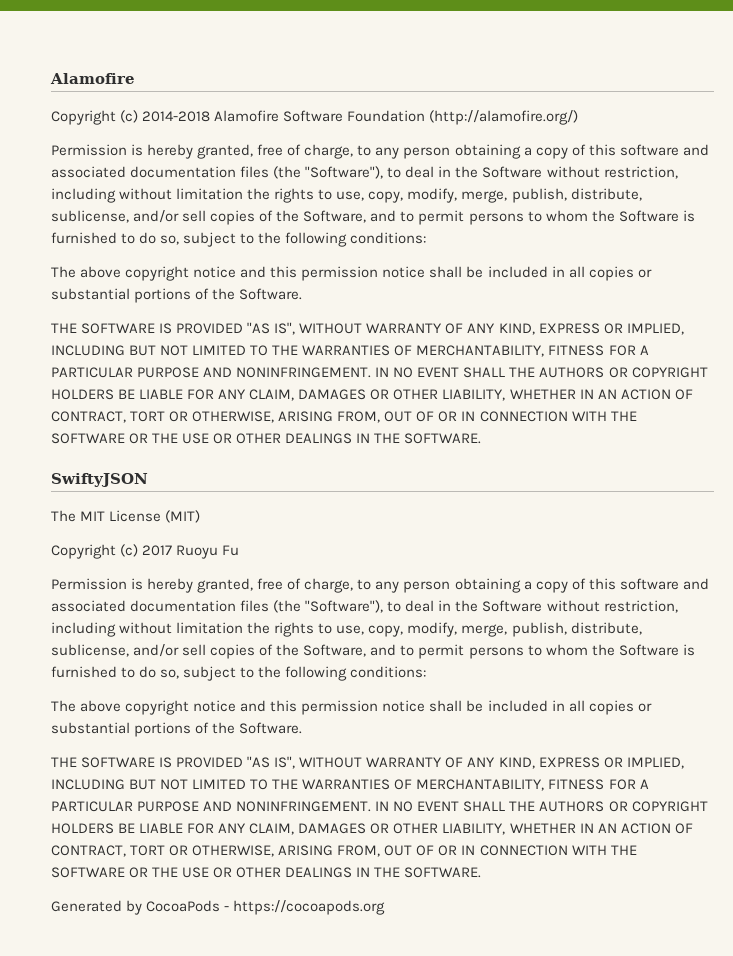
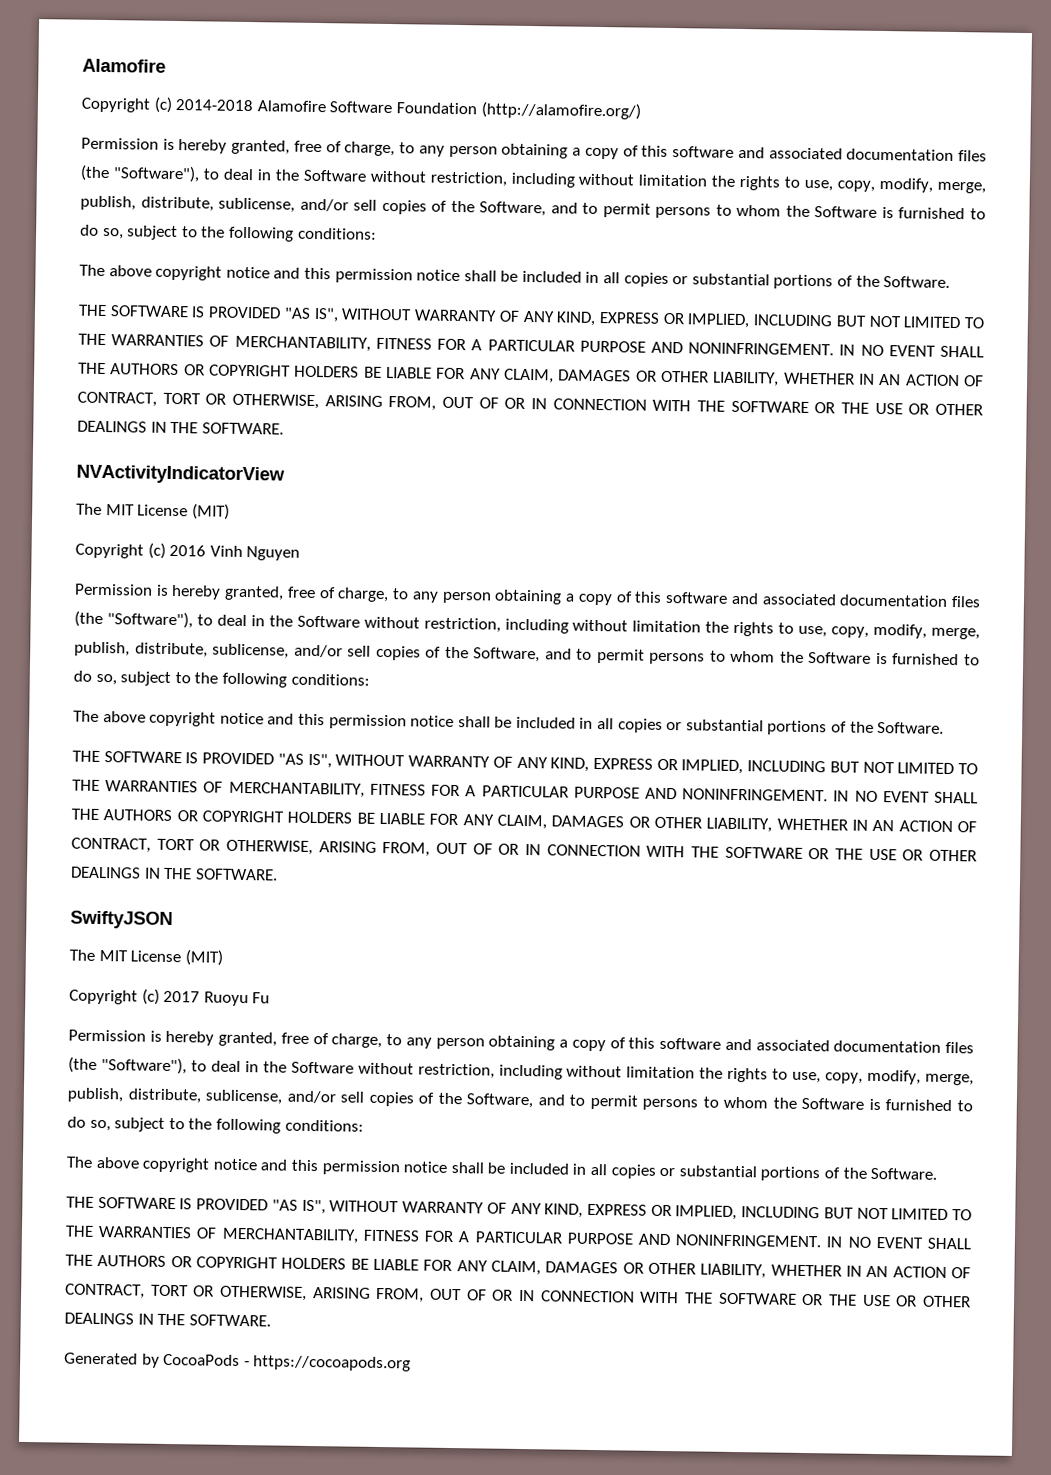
(482, 438) none -> [76,464,285,485] [76,503,230,520] [75,542,301,561] [74,583,981,608] [74,610,981,640] [74,641,980,666] [73,670,370,688] [73,710,945,736] [72,750,978,775] [72,779,978,804] [71,808,978,833] [71,837,977,862] [70,866,278,881] // NVActivityIndicatorView // The MIT License (MIT) // Copyright (c) 2016 Vinh Nguyen // Permission is hereby granted, free of charge, to any person obtaining a copy of this software and associated documentation files (the "Software"), to deal in the Software without restriction, including without limitation the rights to use, copy, modify, merge, publish, distribute, sublicense, and/or sell copies of the Software, and to permit persons to whom the Software is furnished to do so, subject to the following conditions: // The above copyright notice and this permission notice shall be included in all copies or substantial portions of the Software. // THE SOFTWARE IS PROVIDED "AS IS", WITHOUT WARRANTY OF ANY KIND, EXPRESS OR IMPLIED, INCLUDING BUT NOT LIMITED TO THE WARRANTIES OF MERCHANTABILITY, FITNESS FOR A PARTICULAR PURPOSE AND NONINFRINGEMENT. IN NO EVENT SHALL THE AUTHORS OR COPYRIGHT HOLDERS BE LIABLE FOR ANY CLAIM, DAMAGES OR OTHER LIABILITY, WHETHER IN AN ACTION OF CONTRACT, TORT OR OTHERWISE, ARISING FROM, OUT OF OR IN CONNECTION WITH THE SOFTWARE OR THE USE OR OTHER DEALINGS IN THE SOFTWARE.

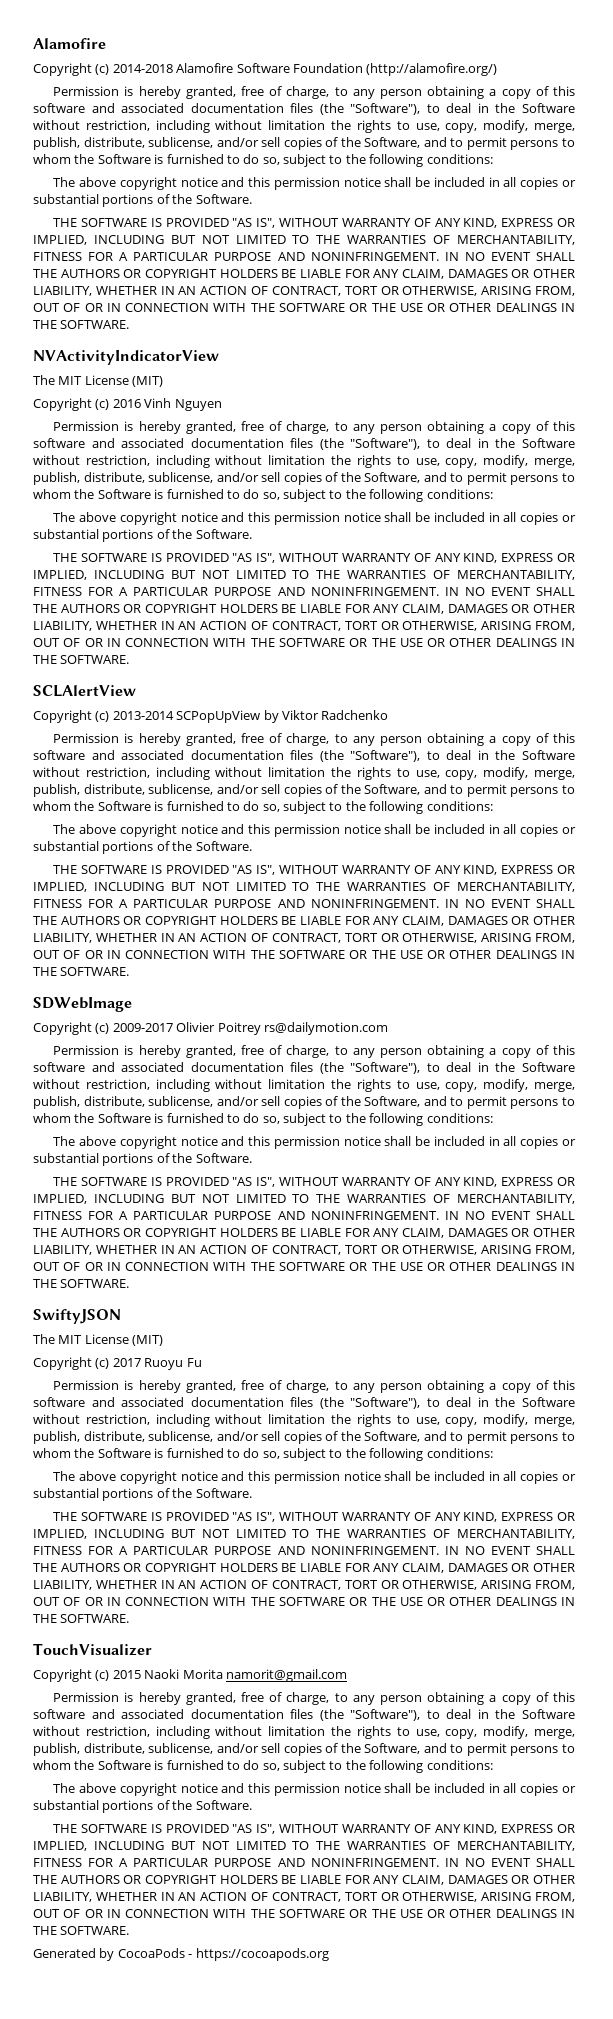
(278, 874) none -> [33,685,136,697] [33,710,389,723] [53,733,575,746] [33,750,576,762] [33,767,575,780] [33,784,576,797] [33,801,493,814] [53,824,576,837] [33,841,252,854] [53,865,575,875] [33,882,576,892] [33,899,576,908] [33,916,576,926] [33,933,575,943] [33,950,575,959] [33,967,130,976] [33,997,132,1012] [33,1022,388,1035] [53,1045,575,1058] [33,1062,576,1074] [33,1079,575,1092] [33,1096,576,1109] [33,1113,493,1126] [53,1136,576,1149] [33,1153,252,1166] [53,1177,575,1187] [33,1194,576,1204] [33,1211,576,1220] [33,1228,576,1238] [33,1245,575,1255] [33,1262,575,1271] [33,1279,130,1288] // SCLAlertView // Copyright (c) 2013-2014 SCPopUpView by Viktor Radchenko // Permission is hereby granted, free of charge, to any person obtaining a copy of this software and associated documentation files (the "Software"), to deal in the Software without restriction, including without limitation the rights to use, copy, modify, merge, publish, distribute, sublicense, and/or sell copies of the Software, and to permit persons to whom the Software is furnished to do so, subject to the following conditions: // The above copyright notice and this permission notice shall be included in all copies or substantial portions of the Software. // THE SOFTWARE IS PROVIDED "AS IS", WITHOUT WARRANTY OF ANY KIND, EXPRESS OR IMPLIED, INCLUDING BUT NOT LIMITED TO THE WARRANTIES OF MERCHANTABILITY, FITNESS FOR A PARTICULAR PURPOSE AND NONINFRINGEMENT. IN NO EVENT SHALL THE AUTHORS OR COPYRIGHT HOLDERS BE LIABLE FOR ANY CLAIM, DAMAGES OR OTHER LIABILITY, WHETHER IN AN ACTION OF CONTRACT, TORT OR OTHERWISE, ARISING FROM, OUT OF OR IN CONNECTION WITH THE SOFTWARE OR THE USE OR OTHER DEALINGS IN THE SOFTWARE. // SDWebImage // Copyright (c) 2009-2017 Olivier Poitrey rs@dailymotion.com // Permission is hereby granted, free of charge, to any person obtaining a copy of this software and associated documentation files (the "Software"), to deal in the Software without restriction, including without limitation the rights to use, copy, modify, merge, publish, distribute, sublicense, and/or sell copies of the Software, and to permit persons to whom the Software is furnished to do so, subject to the following conditions: // The above copyright notice and this permission notice shall be included in all copies or substantial portions of the Software. // THE SOFTWARE IS PROVIDED "AS IS", WITHOUT WARRANTY OF ANY KIND, EXPRESS OR IMPLIED, INCLUDING BUT NOT LIMITED TO THE WARRANTIES OF MERCHANTABILITY, FITNESS FOR A PARTICULAR PURPOSE AND NONINFRINGEMENT. IN NO EVENT SHALL THE AUTHORS OR COPYRIGHT HOLDERS BE LIABLE FOR ANY CLAIM, DAMAGES OR OTHER LIABILITY, WHETHER IN AN ACTION OF CONTRACT, TORT OR OTHERWISE, ARISING FROM, OUT OF OR IN CONNECTION WITH THE SOFTWARE OR THE USE OR OTHER DEALINGS IN THE SOFTWARE.
(271, 1320) none -> [33,1643,152,1656] [33,1669,347,1682] [53,1692,575,1705] [33,1709,576,1721] [33,1726,575,1739] [33,1743,576,1756] [33,1760,493,1773] [53,1783,576,1796] [33,1800,252,1813] [53,1824,575,1834] [33,1841,576,1851] [33,1858,576,1867] [33,1875,576,1885] [33,1892,575,1902] [33,1909,575,1918] [33,1926,130,1935] // TouchVisualizer // Copyright (c) 2015 Naoki Morita namorit@gmail.com // Permission is hereby granted, free of charge, to any person obtaining a copy of this software and associated documentation files (the "Software"), to deal in the Software without restriction, including without limitation the rights to use, copy, modify, merge, publish, distribute, sublicense, and/or sell copies of the Software, and to permit persons to whom the Software is furnished to do so, subject to the following conditions: // The above copyright notice and this permission notice shall be included in all copies or substantial portions of the Software. // THE SOFTWARE IS PROVIDED "AS IS", WITHOUT WARRANTY OF ANY KIND, EXPRESS OR IMPLIED, INCLUDING BUT NOT LIMITED TO THE WARRANTIES OF MERCHANTABILITY, FITNESS FOR A PARTICULAR PURPOSE AND NONINFRINGEMENT. IN NO EVENT SHALL THE AUTHORS OR COPYRIGHT HOLDERS BE LIABLE FOR ANY CLAIM, DAMAGES OR OTHER LIABILITY, WHETHER IN AN ACTION OF CONTRACT, TORT OR OTHERWISE, ARISING FROM, OUT OF OR IN CONNECTION WITH THE SOFTWARE OR THE USE OR OTHER DEALINGS IN THE SOFTWARE.

